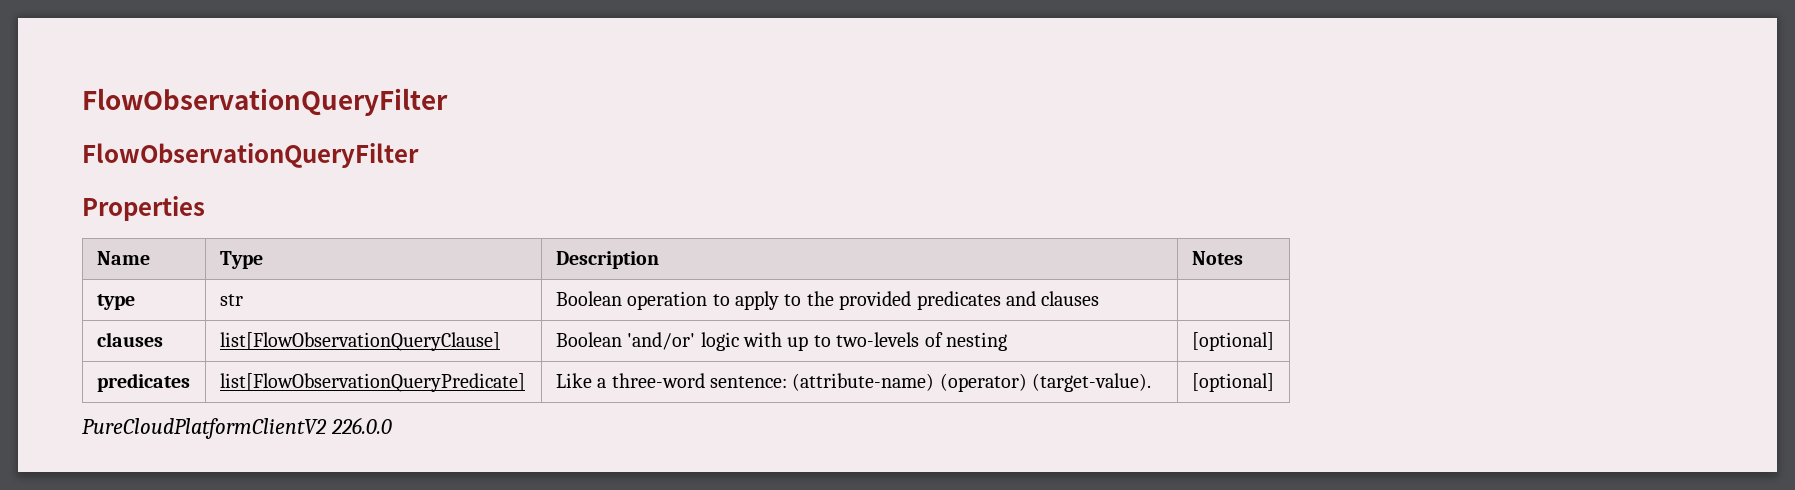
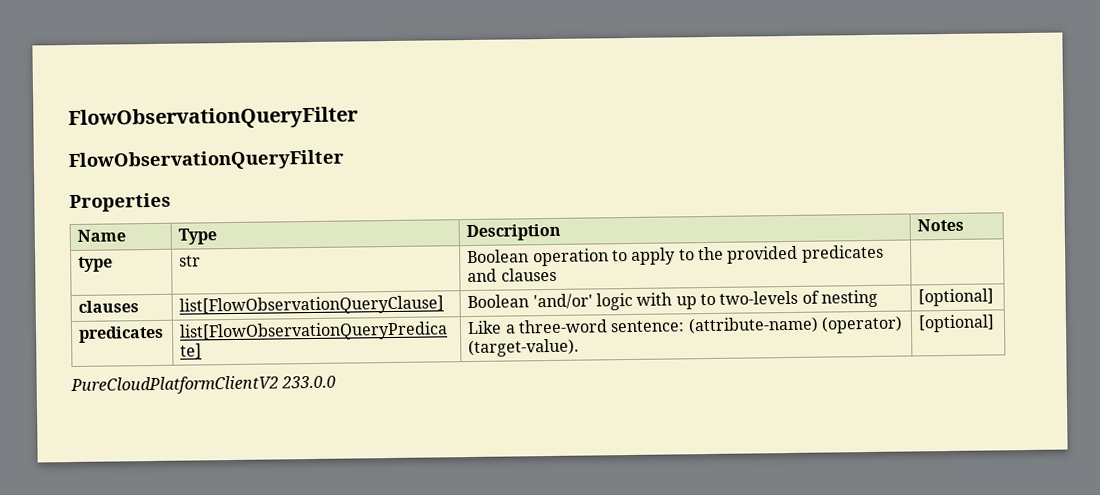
[330,417,392,434] 226.0.0 -> [281,375,337,389] 233.0.0

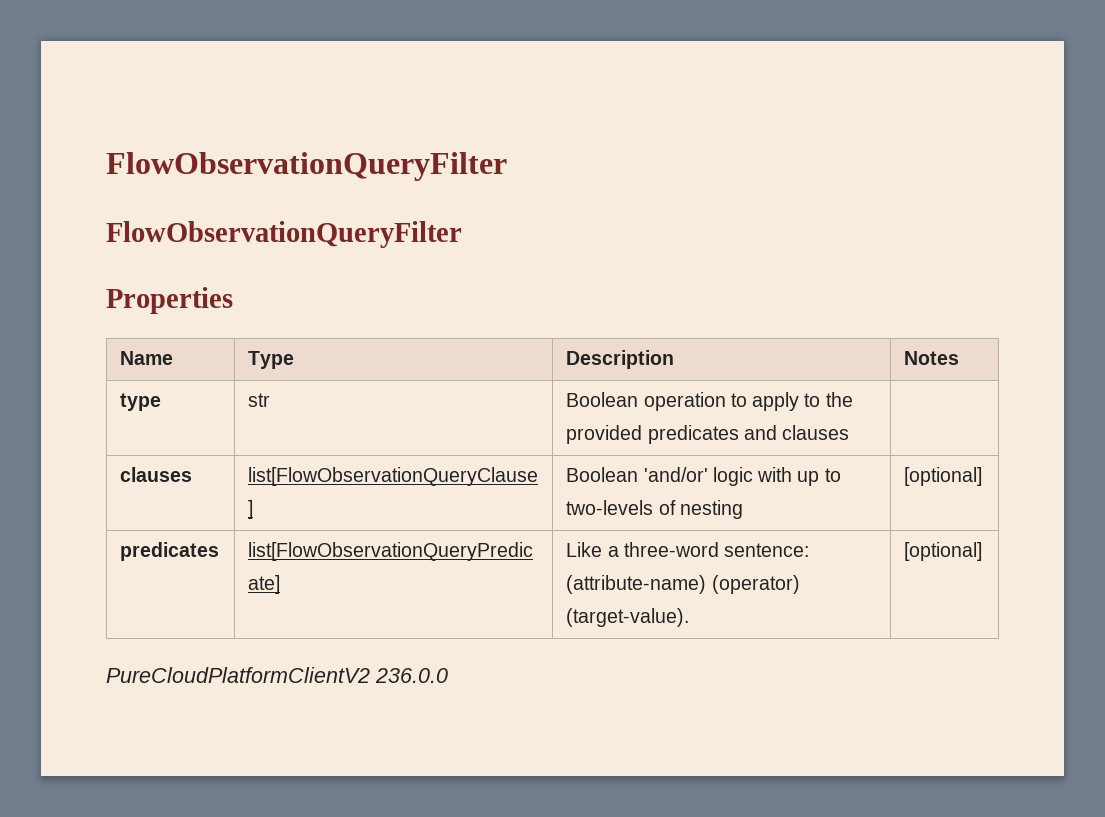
[281,375,337,389] 233.0.0 -> [375,668,448,683] 236.0.0

